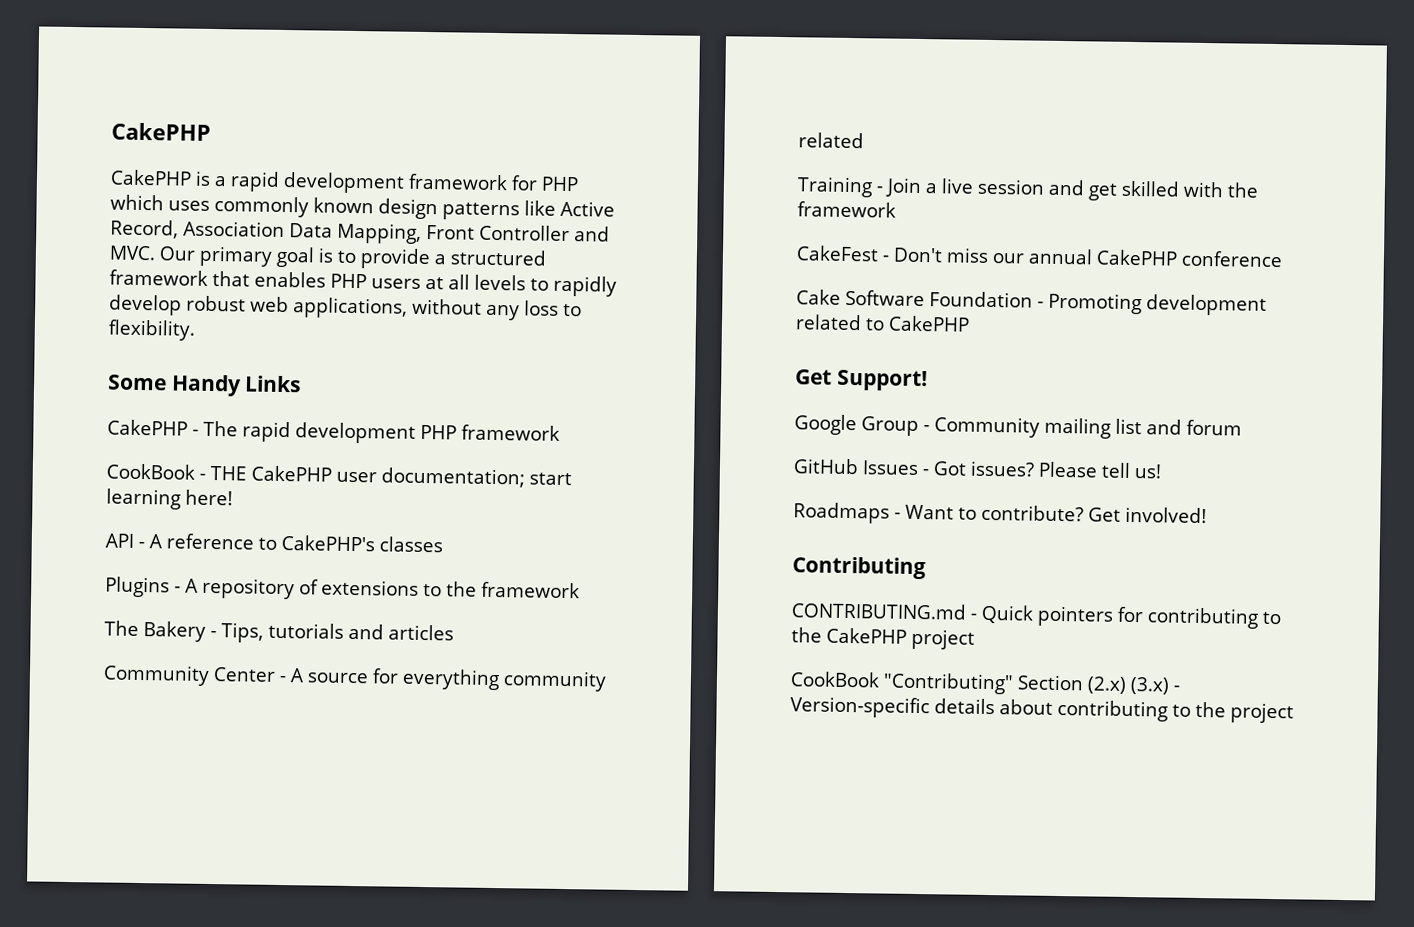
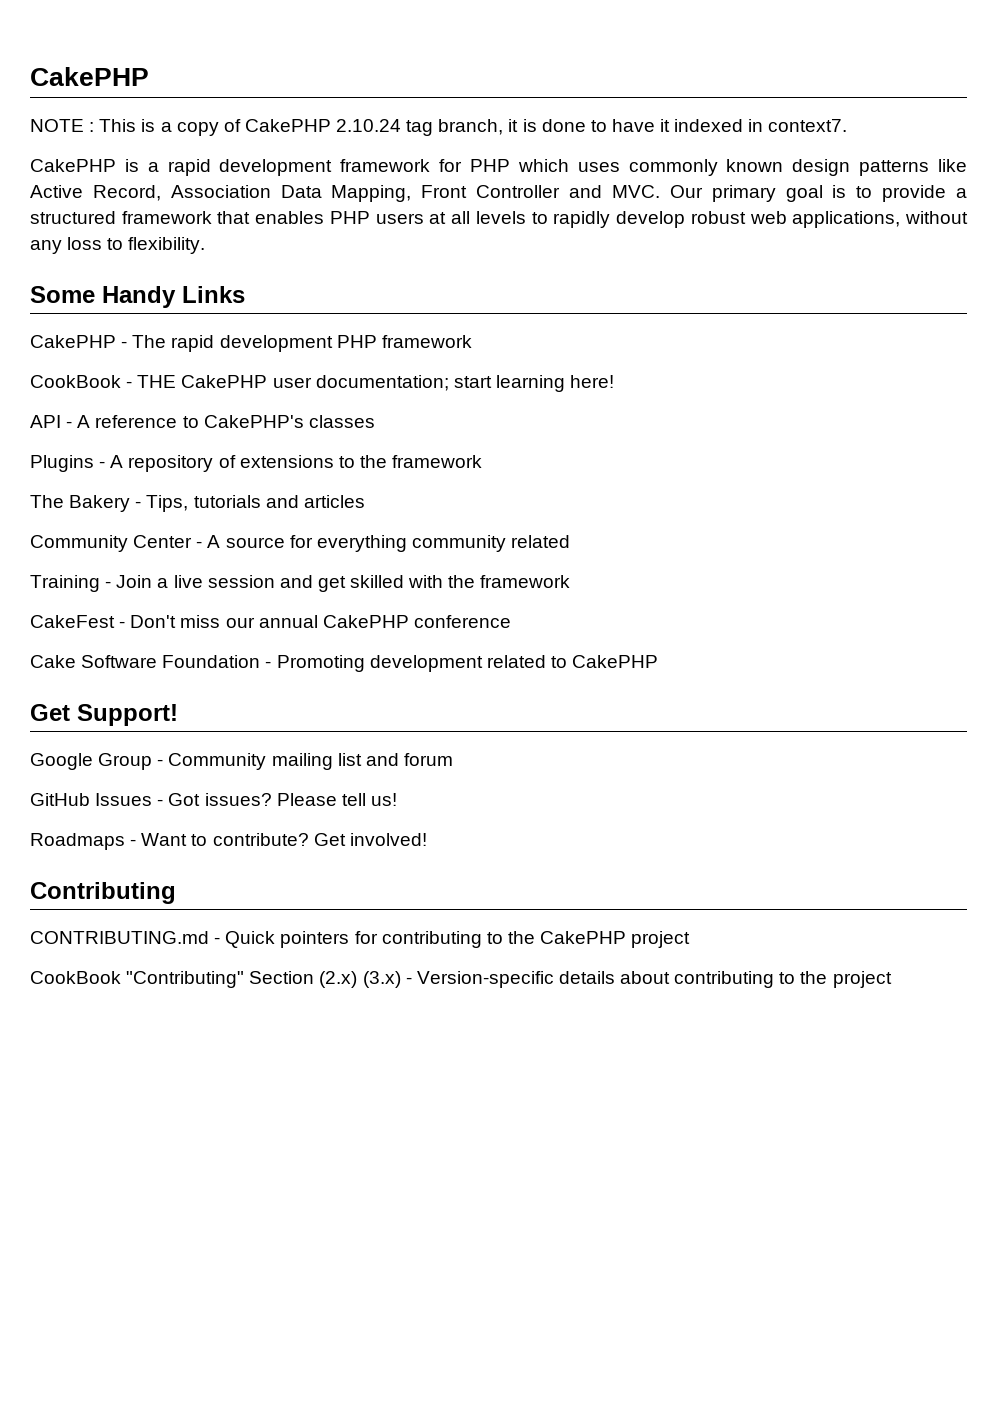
[111,122,211,141] CakePHP -> [30,67,149,86] [30,119,848,136] CakePHP // NOTE : This is a copy of CakePHP 2.10.24 tag branch, it is done to have it indexed in context7.

